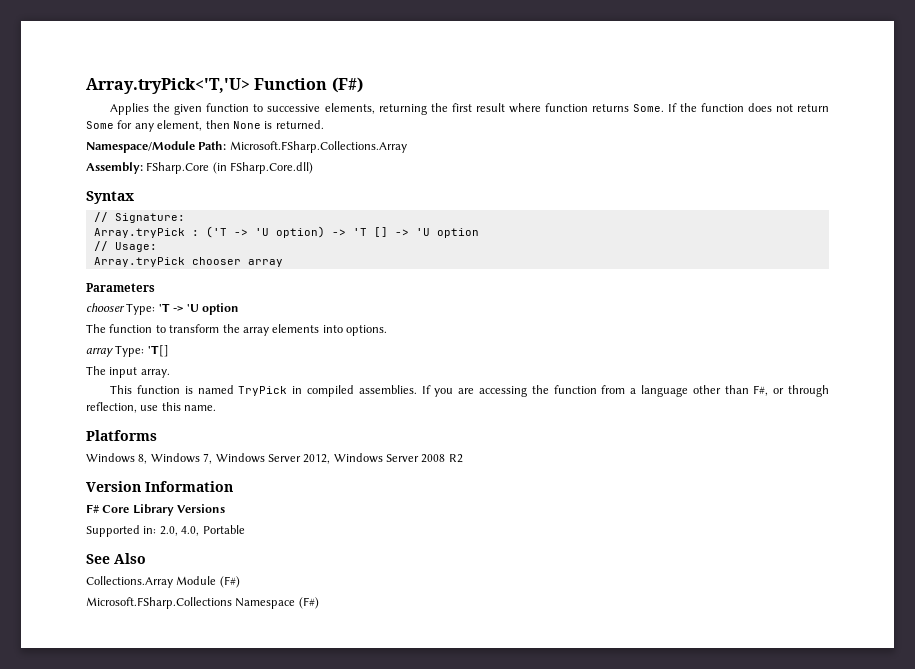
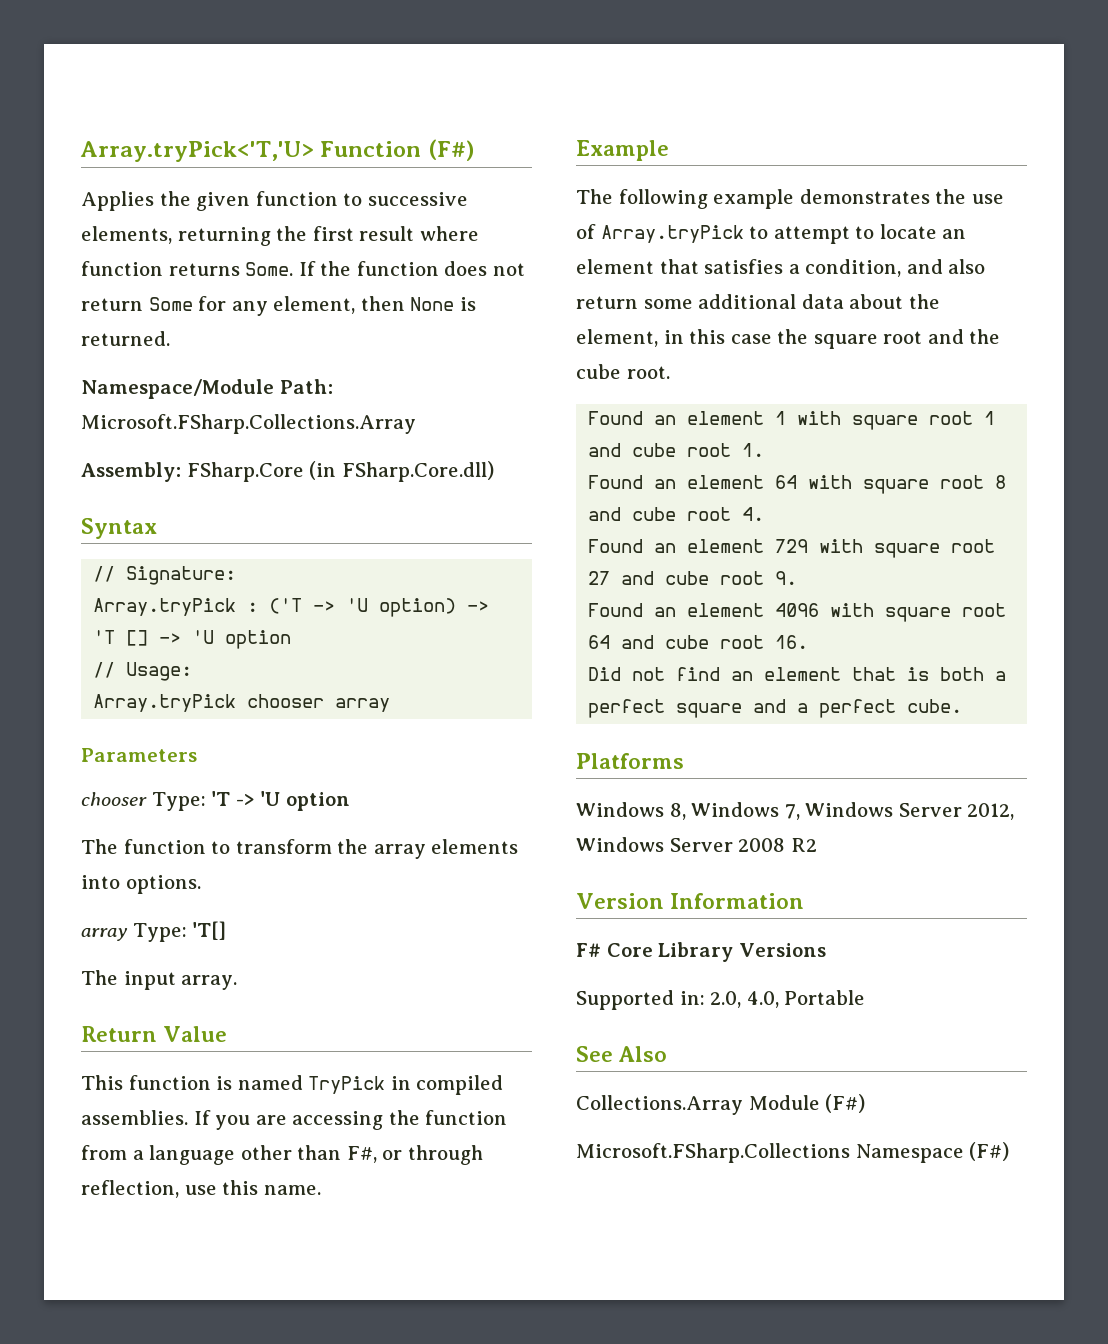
(170, 373) none -> [81,1026,228,1042] // Return Value
(217, 408) none -> [576,140,669,161] [576,189,1004,209] [576,224,967,244] [576,259,986,277] [576,294,940,309] [576,329,1001,349] [576,364,670,379] [588,411,996,430] [588,443,765,457] [588,475,1007,494] [588,507,765,521] [588,539,996,558] [588,571,798,585] [588,603,1007,622] [588,635,809,649] [588,667,1007,681] [588,699,963,718] // Example // The following example demonstrates the use of Array.tryPick to attempt to locate an element that satisfies a condition, and also return some additional data about the element, in this case the square root and the cube root. // Found an element 1 with square root 1 and cube root 1. // Found an element 64 with square root 8 and cube root 4. // Found an element 729 with square root 27 and cube root 9. // Found an element 4096 with square root 64 and cube root 16. // Did not find an element that is both a perfect square and a perfect cube.

